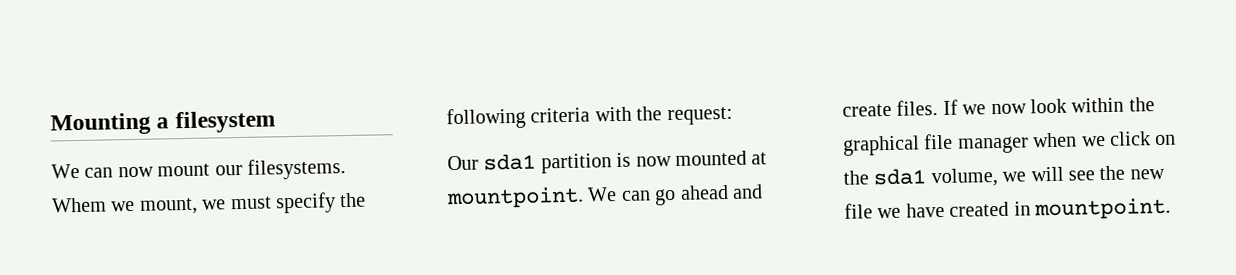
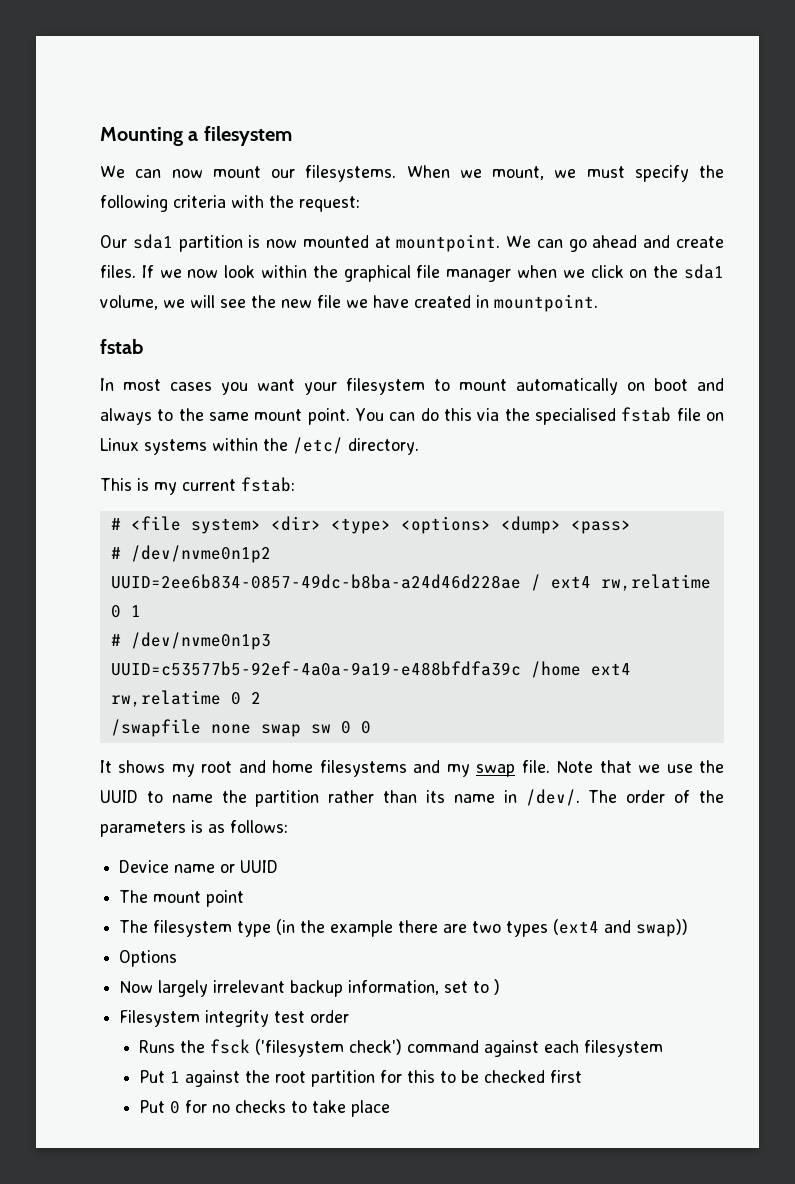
[52,197,107,213] Whem -> [406,165,450,178] When
(1171, 209) none -> [100,339,143,354] [100,378,724,395] [100,407,725,425] [100,437,419,455] [100,477,295,495] [110,516,631,534] [110,545,271,563] [110,574,711,591] [110,605,141,618] [110,632,271,650] [110,661,631,678] [110,690,261,707] [110,719,371,737] [100,760,724,777] [100,789,724,807] [100,820,288,837] [119,860,279,873] [119,890,245,907] [119,919,689,937] [119,950,178,967] [119,979,501,997] [119,1010,350,1027] [139,1039,664,1057] [139,1070,583,1087] [139,1100,391,1117] // fstab // In most cases you want your filesystem to mount automatically on boot and always to the same mount point. You can do this via the specialised fstab file on Linux systems within the /etc/ directory. // This is my current fstab: // # <file system> <dir> <type> <options> <dump> <pass> // # /dev/nvme0n1p2 // UUID=2ee6b834-0857-49dc-b8ba-a24d46d228ae / ext4 rw,relatime 0 1 // # /dev/nvme0n1p3 // UUID=c53577b5-92ef-4a0a-9a19-e488bfdfa39c /home ext4 rw,relatime 0 2 // /swapfile none swap sw 0 0 // It shows my root and home filesystems and my swap file. Note that we use the UUID to name the partition rather than its name in /dev/. The order of the parameters is as follows: // Device name or UUID // The mount point // The filesystem type (in the example there are two types (ext4 and swap)) // Options // Now largely irrelevant backup information, set to ) // Filesystem integrity test order // Runs the fsck ('filesystem check') command against each filesystem // Put 1 against the root partition for this to be checked first // Put 0 for no checks to take place

